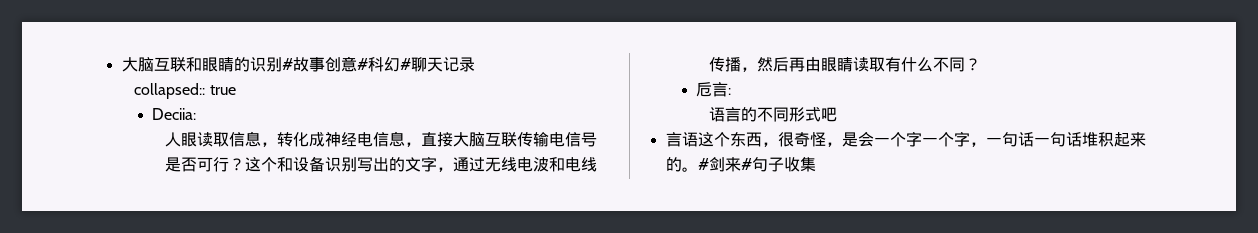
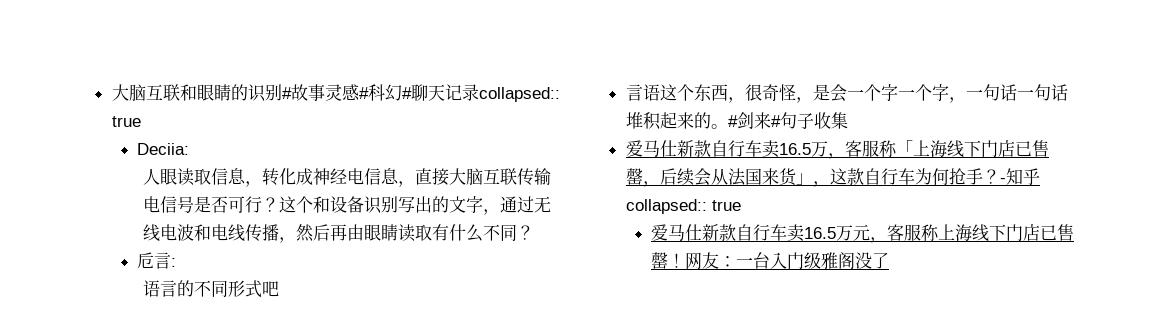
[324,56,357,72] 创意 -> [324,84,360,101] 灵感
(475, 64) // -> (479, 92) none
(816, 164) none -> [625,140,1049,159] [625,168,1040,187] [625,199,741,214] [650,224,1074,243] [650,252,889,270] // 爱马仕新款自行车卖16.5万，客服称「上海线下门店已售罄，后续会从法国来货」，这款自行车为何抢手？-知乎collapsed:: true // 爱马仕新款自行车卖16.5万元，客服称上海线下门店已售罄！网友：一台入门级雅阁没了

